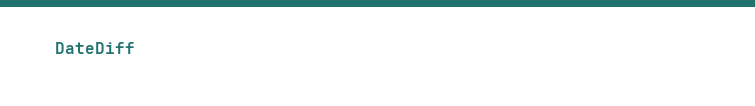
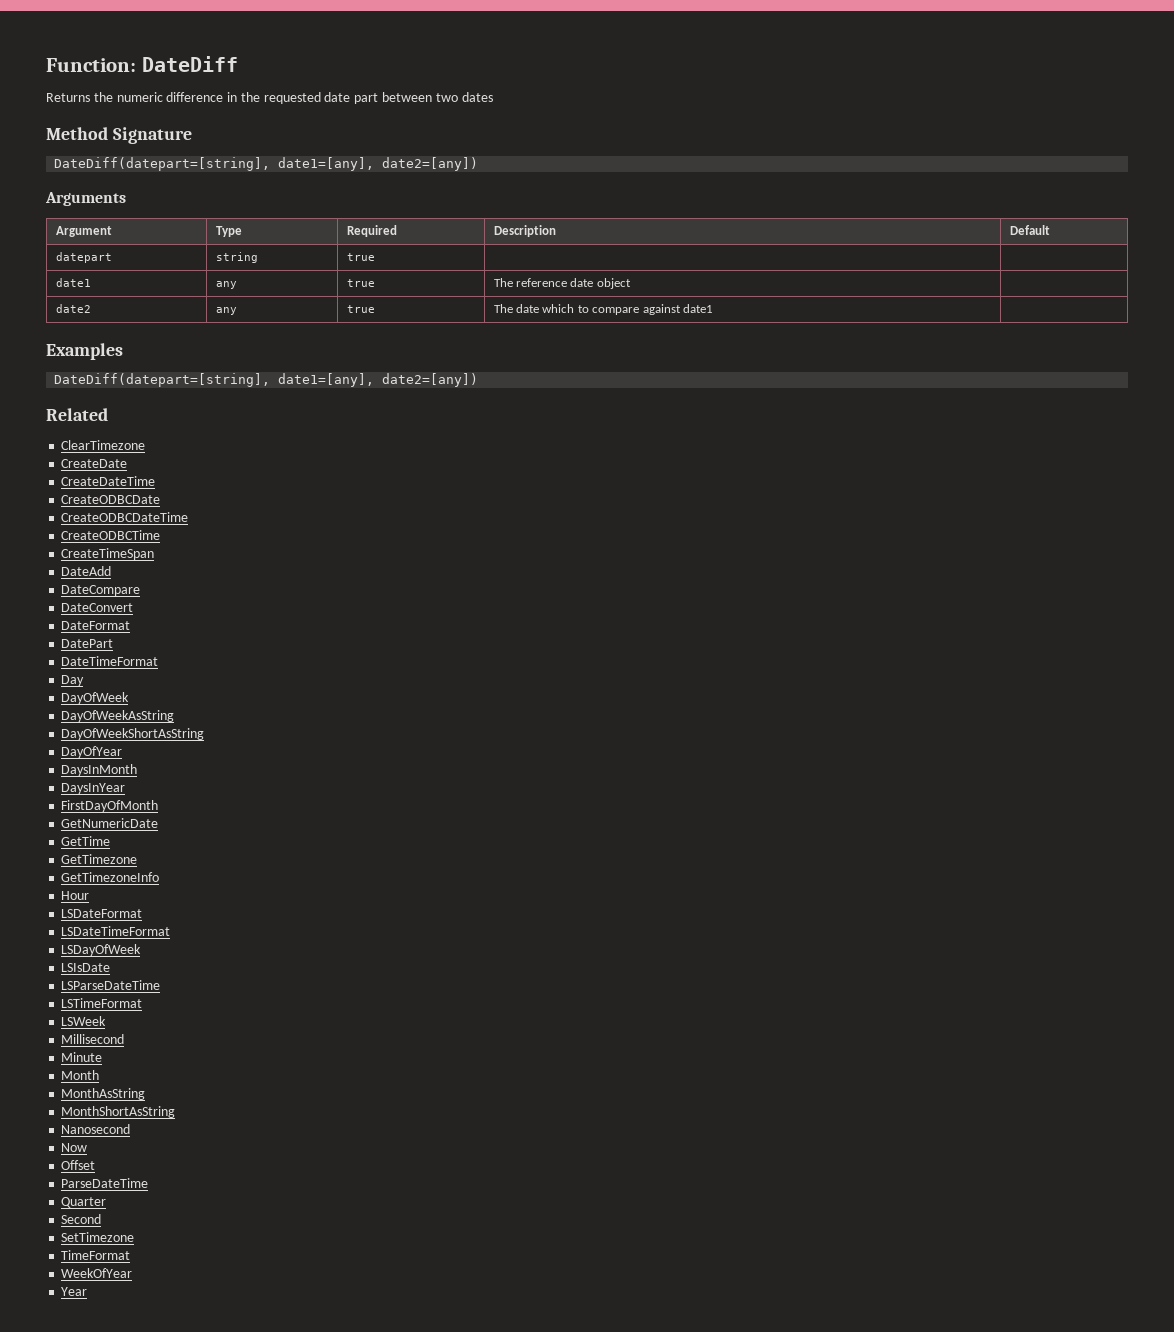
(55, 48) none -> [46,58,136,72] Function:
(135, 48) none -> [46,92,493,104] [46,127,192,144] [54,157,479,171] [45,192,126,206] [55,226,112,237] [215,226,242,237] [346,225,397,237] [493,225,556,237] [1009,225,1050,235] [55,252,112,263] [215,252,258,263] [346,253,375,261] [55,278,91,287] [215,281,237,289] [346,279,375,287] [493,278,631,289] [55,304,91,313] [215,307,237,315] [346,305,375,313] [493,304,713,315] [46,343,123,360] [54,373,479,387] [46,408,108,421] [61,440,146,450] [61,459,128,468] [61,476,156,486] [61,495,161,504] [61,512,189,522] [61,530,161,540] [61,548,155,560] [61,566,112,576] [61,585,141,596] [61,603,134,612] [61,621,131,630] [61,639,114,648] [61,656,159,666] [61,675,85,686] [61,692,130,704] [61,710,175,722] [61,728,205,740] [61,746,123,758] [61,764,138,776] [61,783,126,794] [61,800,159,812] [61,818,159,828] [61,836,111,846] [61,854,138,864] [61,872,160,882] [61,891,90,900] [61,909,143,918] [61,926,171,936] [61,944,142,956] [61,963,111,972] [61,980,161,990] [61,998,143,1008] [61,1016,107,1026] [61,1034,125,1044] [61,1052,103,1062] [61,1070,100,1080] [61,1088,146,1100] [61,1106,176,1118] [61,1124,131,1134] [61,1143,88,1152] [61,1160,96,1170] [61,1178,149,1188] [61,1197,107,1208] [61,1214,102,1224] [61,1232,135,1242] [61,1250,131,1260] [61,1268,133,1278] [61,1287,88,1296] // Returns the numeric difference in the requested date part between two dates // Method Signature // DateDiff(datepart=[string], date1=[any], date2=[any]) // Arguments // Argument | Type | Required | Description | Default // datepart | string | true | | // date1 | any | true | The reference date object | // date2 | any | true | The date which to compare against date1 | // Examples // DateDiff(datepart=[string], date1=[any], date2=[any]) // Related // ClearTimezone // CreateDate // CreateDateTime // CreateODBCDate // CreateODBCDateTime // CreateODBCTime // CreateTimeSpan // DateAdd // DateCompare // DateConvert // DateFormat // DatePart // DateTimeFormat // Day // DayOfWeek // DayOfWeekAsString // DayOfWeekShortAsString // DayOfYear // DaysInMonth // DaysInYear // FirstDayOfMonth // GetNumericDate // GetTime // GetTimezone // GetTimezoneInfo // Hour // LSDateFormat // LSDateTimeFormat // LSDayOfWeek // LSIsDate // LSParseDateTime // LSTimeFormat // LSWeek // Millisecond // Minute // Month // MonthAsString // MonthShortAsString // Nanosecond // Now // Offset // ParseDateTime // Quarter // Second // SetTimezone // TimeFormat // WeekOfYear // Year

